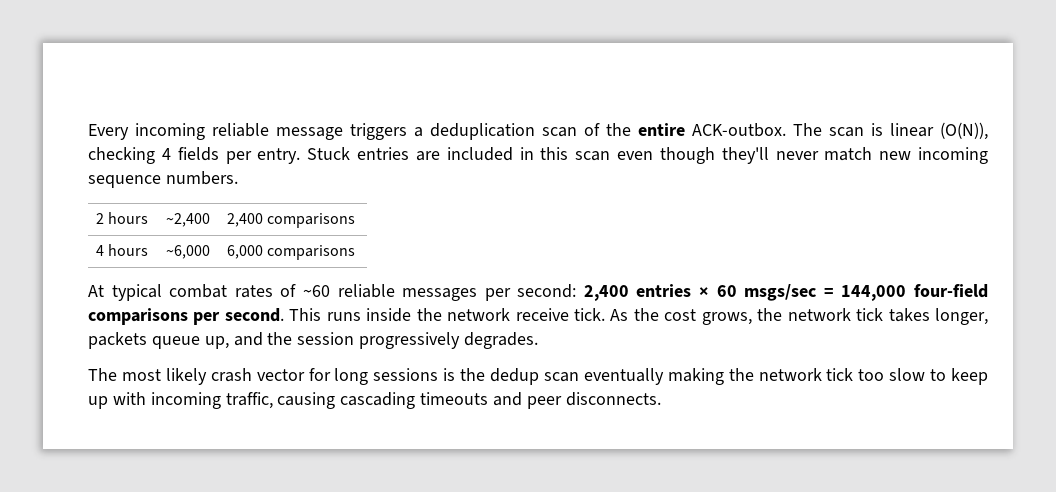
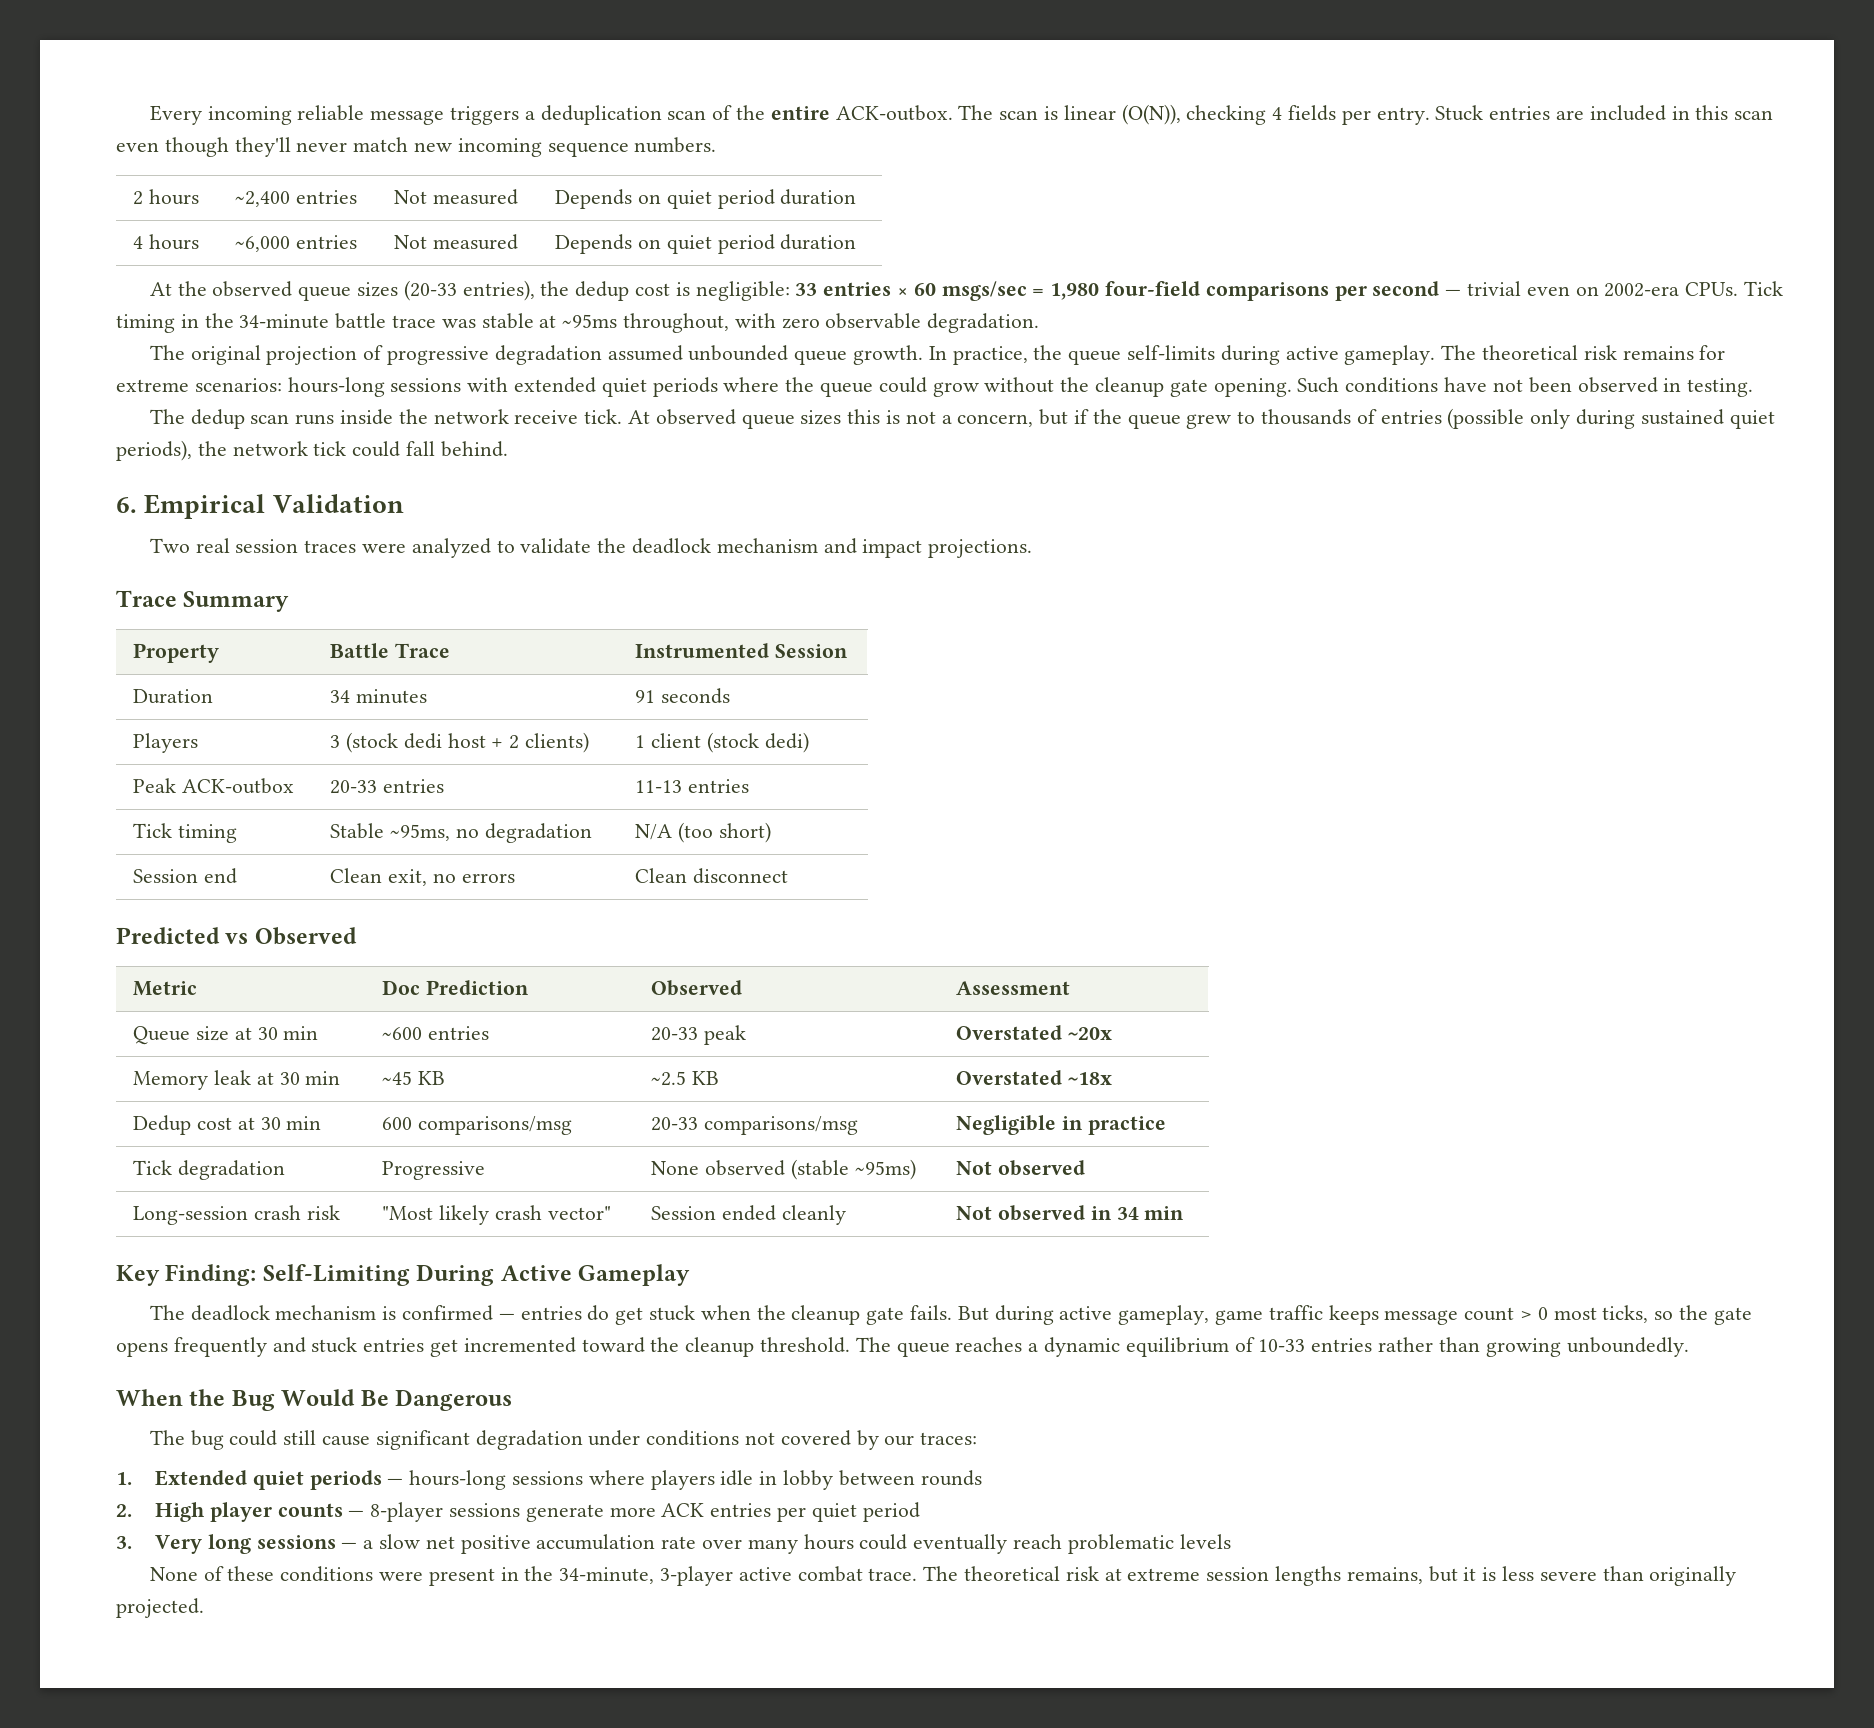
[227,213,356,228] [96,244,149,256] [166,245,211,259] [227,245,356,260] [88,284,629,301] | 2,400 comparisons // 4 hours | ~6,000 | 6,000 comparisons // At typical combat rates of ~60 reliable messages per second: 2,400 -> [295,190,357,204] [394,189,518,205] [555,189,857,209] [133,234,199,250] [235,235,357,252] [394,234,518,250] [555,234,857,254] [149,280,818,301] entries | Not measured | Depends on quiet period duration // 4 hours | ~6,000 entries | Not measured | Depends on quiet period duration // At the observed queue sizes (20-33 entries), the dedup cost is negligible: 33
[841,285,907,301] 144,000 -> [1050,283,1100,300] 1,980
[224,308,322,322] second. This -> [1372,281,1784,297] [116,313,1040,333] [149,345,1726,365] [116,377,1754,397] [149,409,290,429] second — trivial even on 2002-era CPUs. Tick timing in the 34-minute battle trace was stable at ~95ms throughout, with zero observable degradation. // The original projection of progressive degradation assumed unbounded queue growth. In practice, the queue self-limits during active gameplay. The theoretical risk remains for extreme scenarios: hours-long sessions with extended quiet periods where the queue could grow without the cleanup gate opening. Such conditions have not been observed in testing. // The dedup scan
[610,308,989,325] [88,332,539,349] [88,368,988,385] [88,392,661,409] As the cost grows, the network tick takes longer, packets queue up, and the session progressively degrades. // The most likely crash vector for long sessions is the dedup scan eventually making the network tick too slow to keep up with incoming traffic, causing cascading timeouts and peer disconnects. -> [627,408,1775,429] [116,440,508,461] [116,494,404,519] [149,538,1033,558] [116,590,290,612] [133,643,220,663] [330,643,450,658] [635,643,848,658] [133,689,214,704] [330,689,427,704] [635,688,730,704] [133,733,199,753] [330,732,589,753] [635,732,809,753] [133,778,294,794] [330,779,444,794] [635,779,749,793] [133,823,237,843] [330,823,592,843] [635,822,771,843] [133,868,237,884] [330,868,515,886] [635,868,788,884] [116,927,357,945] [133,981,198,996] [382,980,529,995] [651,980,743,996] [956,981,1071,995] [133,1026,319,1045] [382,1026,489,1040] [651,1025,746,1045] [956,1025,1112,1040] [133,1070,341,1090] [382,1071,445,1085] [651,1071,719,1086] [956,1070,1112,1085] [133,1115,322,1135] [382,1116,572,1135] [651,1116,858,1135] [956,1115,1166,1135] [133,1160,285,1180] [382,1161,486,1180] [651,1159,916,1180] [956,1160,1085,1176] [133,1205,340,1225] [382,1205,611,1225] [651,1205,846,1225] [956,1205,1185,1221] [116,1264,691,1286] [149,1305,1752,1325] [116,1337,1689,1357] [116,1389,513,1411] [149,1430,978,1450] [116,1470,982,1490] [116,1502,920,1522] [116,1534,1231,1554] [149,1566,1737,1586] [116,1598,204,1618] At observed queue sizes this is not a concern, but if the queue grew to thousands of entries (possible only during sustained quiet periods), the network tick could fall behind. // 6. Empirical Validation // Two real session traces were analyzed to validate the deadlock mechanism and impact projections. // Trace Summary // Property | Battle Trace | Instrumented Session // Duration | 34 minutes | 91 seconds // Players | 3 (stock dedi host + 2 clients) | 1 client (stock dedi) // Peak ACK-outbox | 20-33 entries | 11-13 entries // Tick timing | Stable ~95ms, no degradation | N/A (too short) // Session end | Clean exit, no errors | Clean disconnect // Predicted vs Observed // Metric | Doc Prediction | Observed | Assessment // Queue size at 30 min | ~600 entries | 20-33 peak | Overstated ~20x // Memory leak at 30 min | ~45 KB | ~2.5 KB | Overstated ~18x // Dedup cost at 30 min | 600 comparisons/msg | 20-33 comparisons/msg | Negligible in practice // Tick degradation | Progressive | None observed (stable ~95ms) | Not observed // Long-session crash risk | "Most likely crash vector" | Session ended cleanly | Not observed in 34 min // Key Finding: Self-Limiting During Active Gameplay // The deadlock mechanism is confirmed — entries do get stuck when the cleanup gate fails. But during active gameplay, game traffic keeps message count > 0 most ticks, so the gate opens frequently and stuck entries get incremented toward the cleanup threshold. The queue reaches a dynamic equilibrium of 10-33 entries rather than growing unboundedly. // When the Bug Would Be Dangerous // The bug could still cause significant degradation under conditions not covered by our traces: // 1. Extended quiet periods — hours-long sessions where players idle in lobby between rounds // 2. High player counts — 8-player sessions generate more ACK entries per quiet period // 3. Very long sessions — a slow net positive accumulation rate over many hours could eventually reach problematic levels // None of these conditions were present in the 34-minute, 3-player active combat trace. The theoretical risk at extreme session lengths remains, but it is less severe than originally projected.

